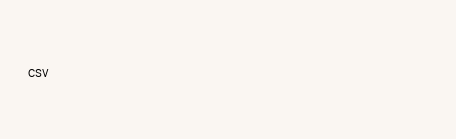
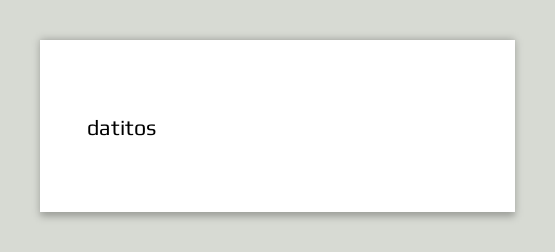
[28,69,49,77] csv -> [87,119,156,136] datitos

